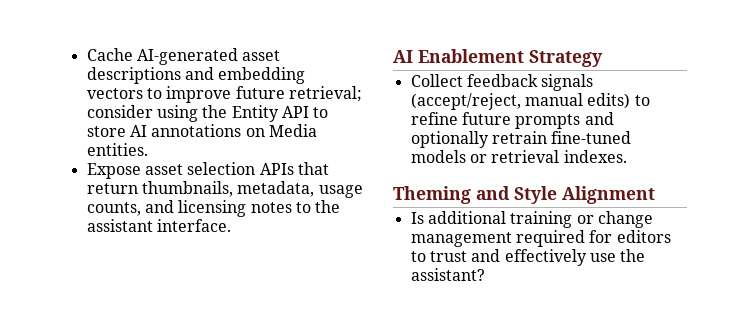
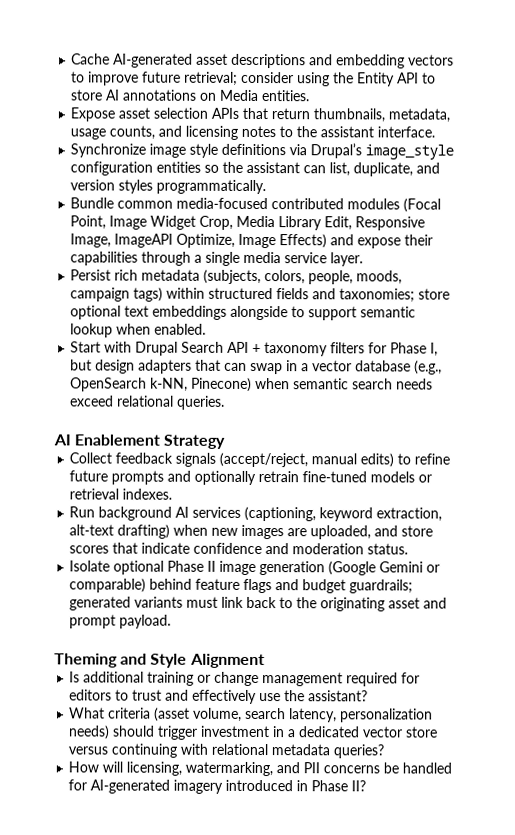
(231, 225) none -> [70,143,455,160] [70,161,441,177] [70,179,267,195] [70,197,442,213] [70,215,426,231] [70,233,434,249] [70,251,364,267] [70,269,403,285] [70,287,451,303] [70,305,417,321] [70,323,207,338] [70,341,439,357] [70,359,443,375] [70,377,434,392] [70,395,226,410] // Synchronize image style definitions via Drupal’s image_style configuration entities so the assistant can list, duplicate, and version styles programmatically. // Bundle common media-focused contributed modules (Focal Point, Image Widget Crop, Media Library Edit, Responsive Image, ImageAPI Optimize, Image Effects) and expose their capabilities through a single media service layer. // Persist rich metadata (subjects, colors, people, moods, campaign tags) within structured fields and taxonomies; store optional text embeddings alongside to support semantic lookup when enabled. // Start with Drupal Search API + taxonomy filters for Phase I, but design adapters that can swap in a vector database (e.g., OpenSearch k-NN, Pinecone) when semantic search needs exceed relational queries.
(627, 156) none -> [69,506,443,522] [69,524,434,540] [69,542,409,555] [69,560,441,576] [69,578,414,594] [69,596,448,612] [69,614,172,629] // Run background AI services (captioning, keyword extraction, alt-text drafting) when new images are uploaded, and store scores that indicate confidence and moderation status. // Isolate optional Phase II image generation (Google Gemini or comparable) behind feature flags and budget guardrails; generated variants must link back to the originating asset and prompt payload.
(485, 274) none -> [69,707,434,723] [68,725,439,740] [68,743,385,759] [68,761,453,777] [68,779,367,794] // What criteria (asset volume, search latency, personalization needs) should trigger investment in a dedicated vector store versus continuing with relational metadata queries? // How will licensing, watermarking, and PII concerns be handled for AI-generated imagery introduced in Phase II?

